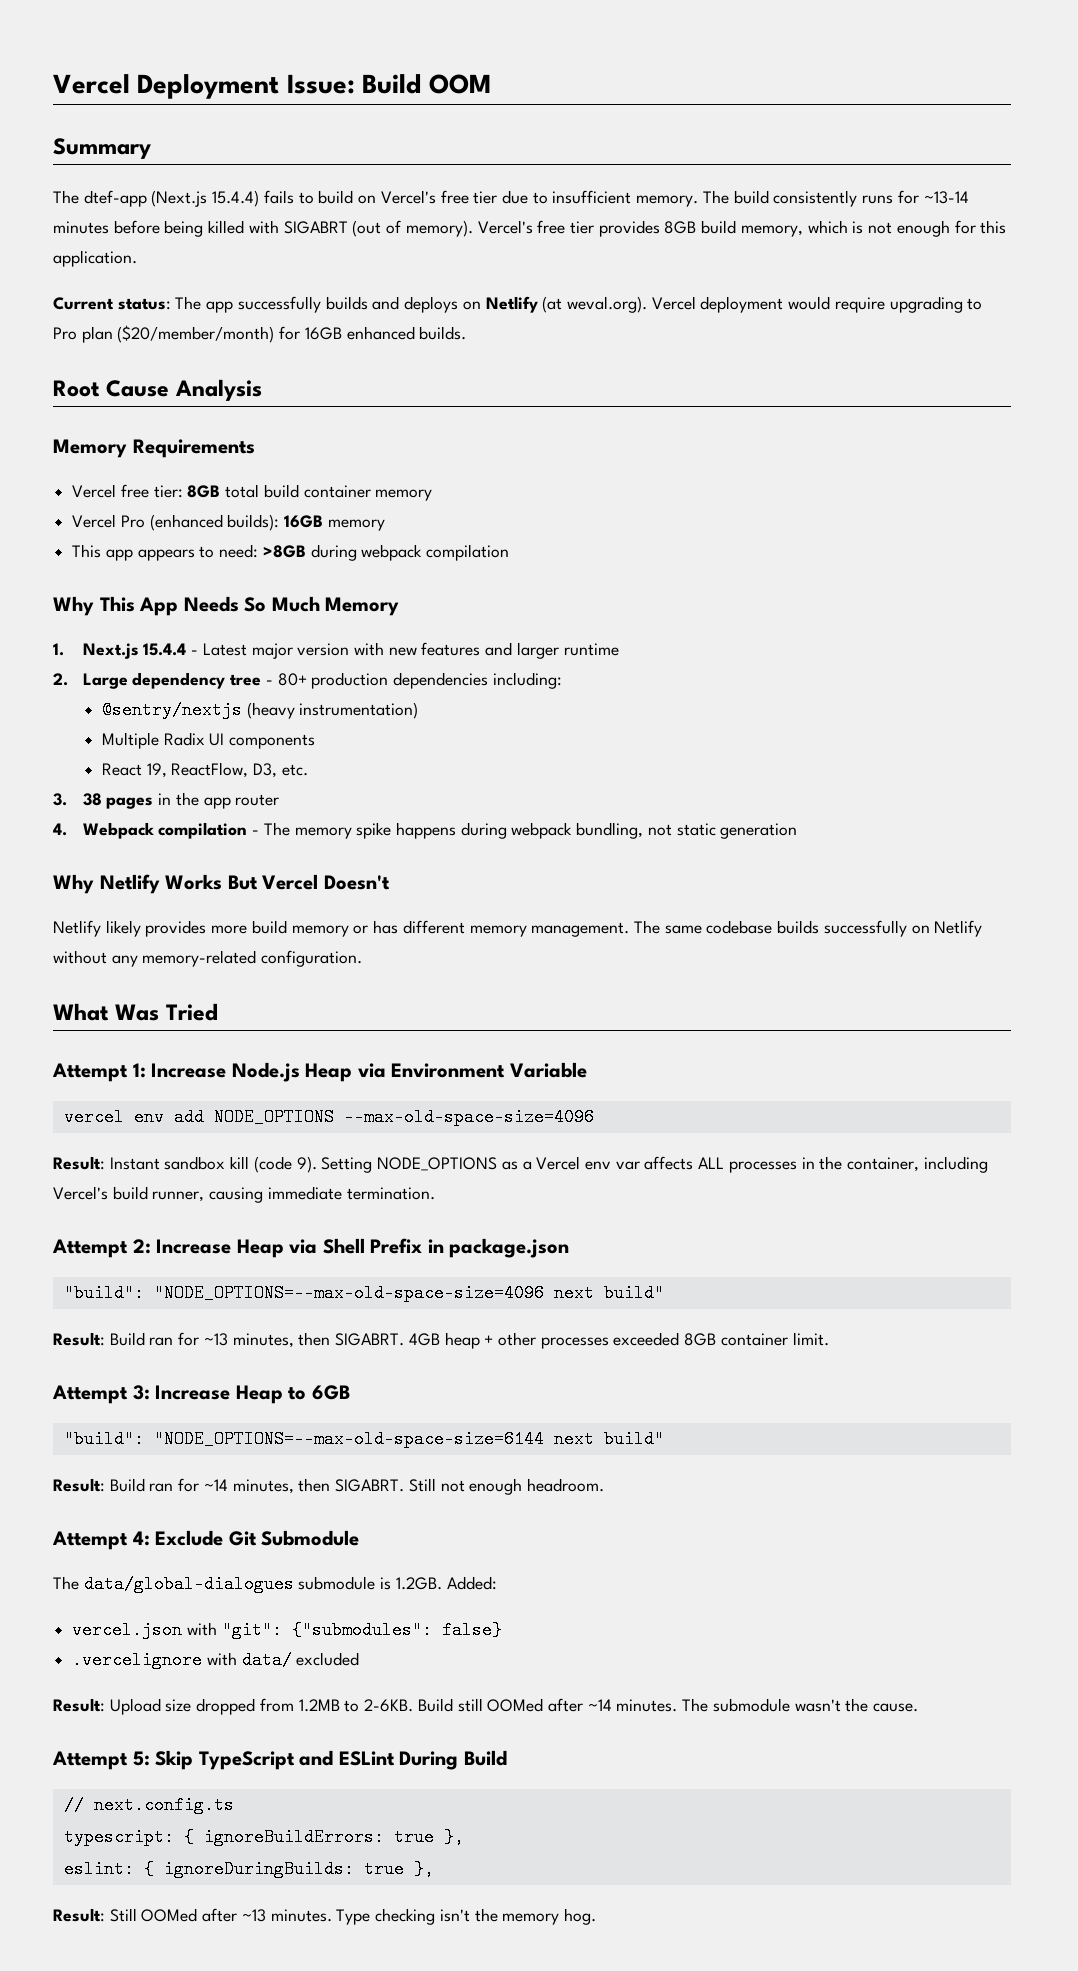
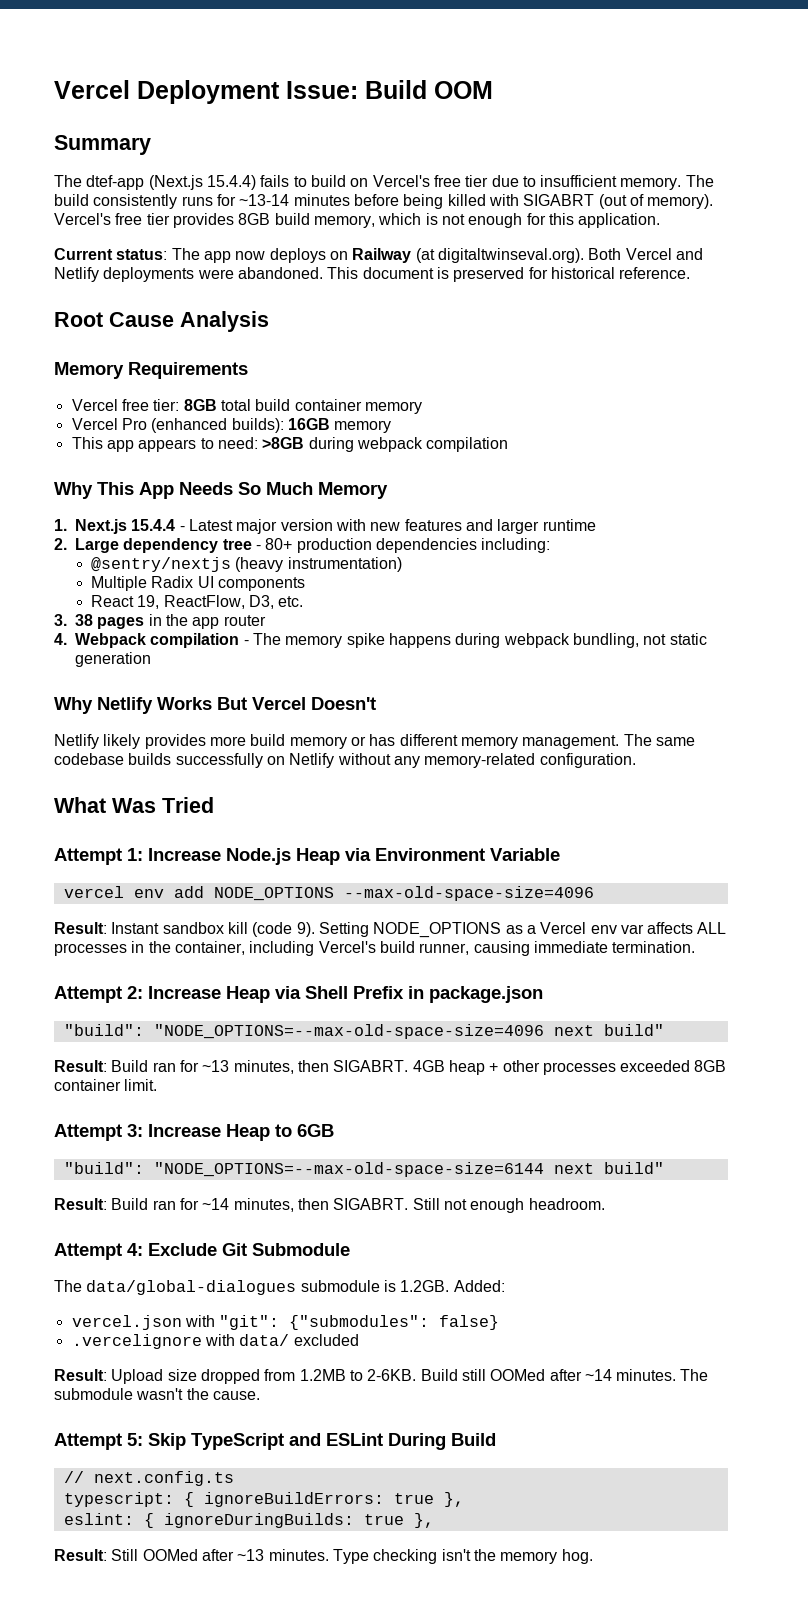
[237,296,983,313] [53,325,467,343] successfully builds and deploys on Netlify (at weval.org). Vercel deployment would require upgrading to Pro plan ($20/member/month) for 16GB enhanced builds. -> [235,248,703,263] [54,267,691,282] now deploys on Railway (at digitaltwinseval.org). Both Vercel and Netlify deployments were abandoned. This document is preserved for historical reference.

